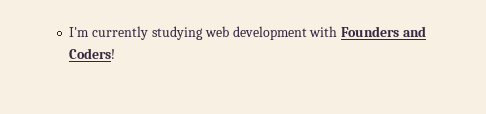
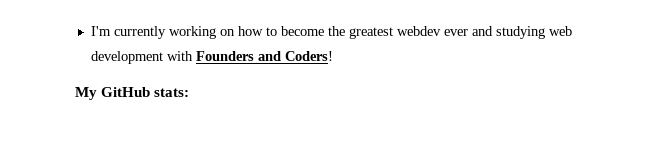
(149, 33) none -> [168,26,493,39] working on how to become the greatest webdev ever and
(116, 53) none -> [75,87,190,100] // My GitHub stats:

